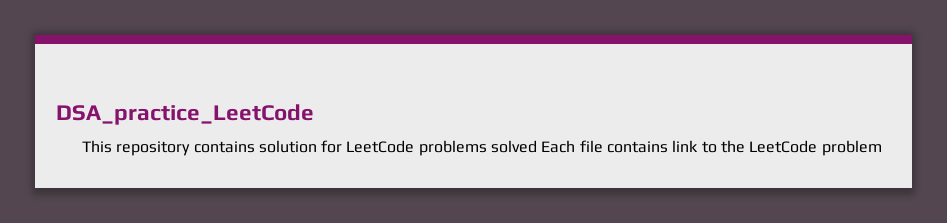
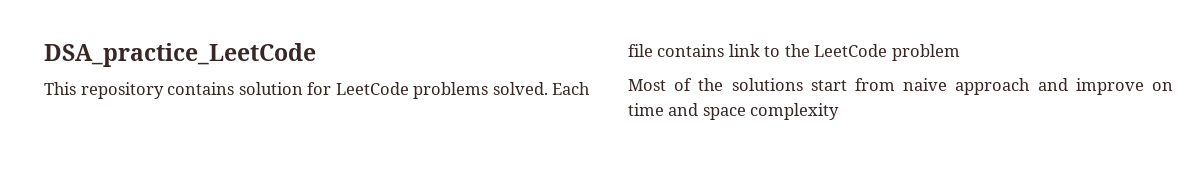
[491,140,538,153] solved -> [492,82,548,95] solved.
(882, 148) none -> [628,78,1173,95] [628,103,840,120] // Most of the solutions start from naive approach and improve on time and space complexity

